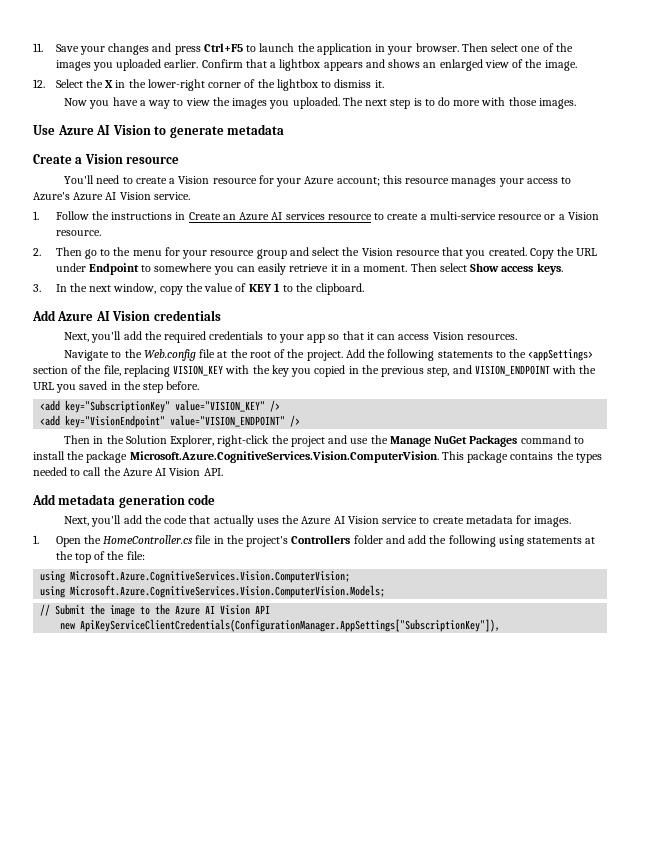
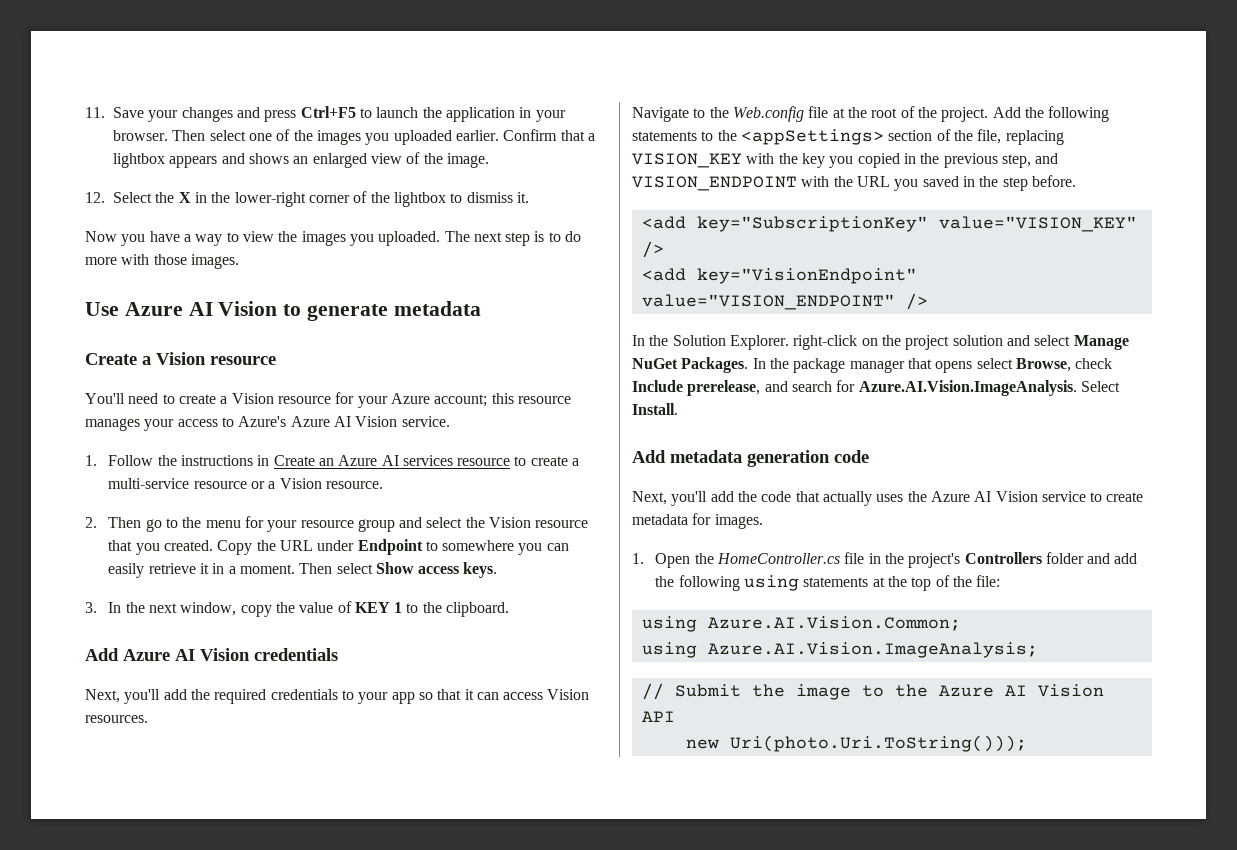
[64,435,584,447] [33,451,602,463] [33,467,223,477] Then in the Solution Explorer, right-click the project and use the Manage NuGet Packages command to install the package Microsoft.Azure.CognitiveServices.Vision.ComputerVision. This package contains the types needed to call the Azure AI Vision API. -> [632,335,1129,350] [632,357,1113,373] [632,380,1120,396] [632,403,678,415] In the Solution Explorer. right-click on the project solution and select Manage NuGet Packages. In the package manager that opens select Browse, check Include prerelease, and search for Azure.AI.Vision.ImageAnalysis. Select Install.
[70,570,351,583] [40,585,386,598] Microsoft.Azure.CognitiveServices.Vision.ComputerVision; // using Microsoft.Azure.CognitiveServices.Vision.ComputerVision.Models; -> [707,616,961,631] [641,642,1038,658] Azure.AI.Vision.Common; // using Azure.AI.Vision.ImageAnalysis;
[80,619,501,632] ApiKeyServiceClientCredentials(ConfigurationManager.AppSettings["SubscriptionKey"]), -> [729,735,1027,752] Uri(photo.Uri.ToString()));

